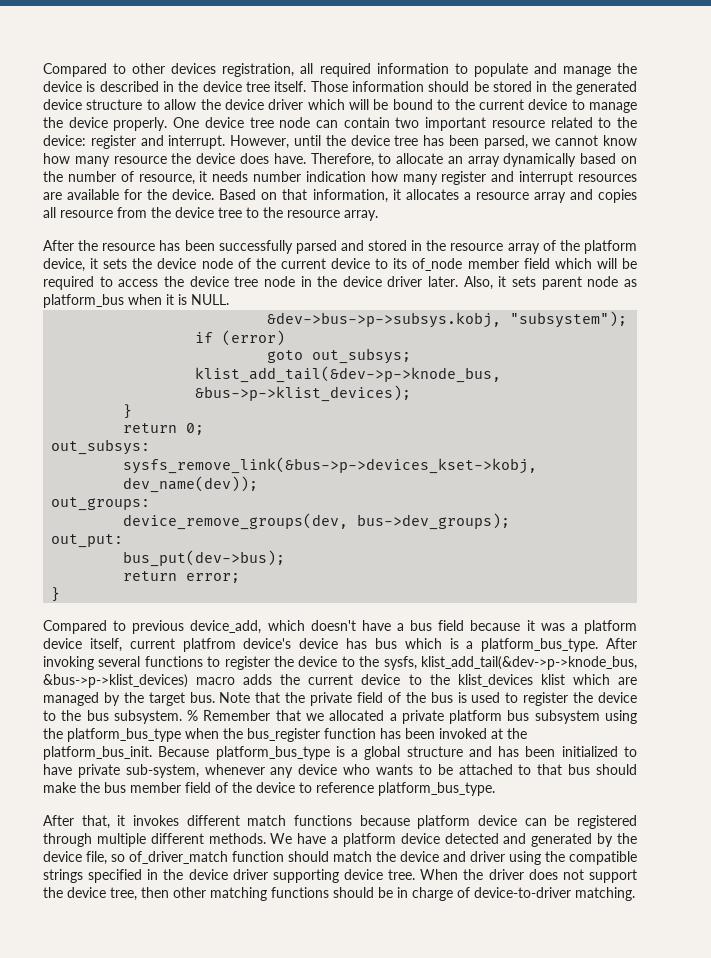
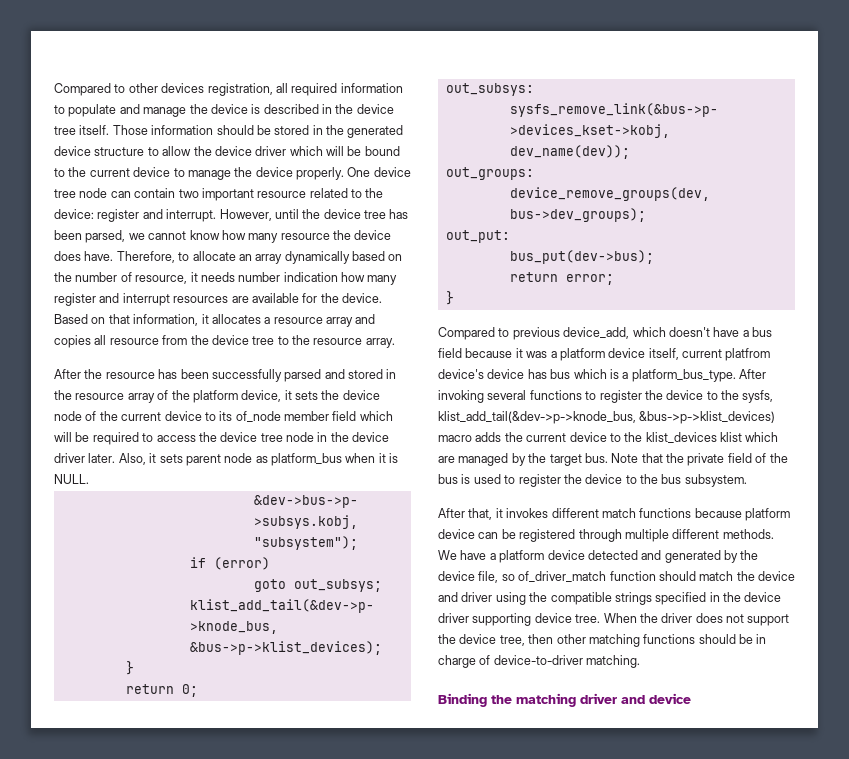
[187,710,637,724] [43,728,527,742] [43,746,637,760] [43,764,637,778] [43,782,495,796] % Remember that we allocated a private platform bus subsystem using the platform_bus_type when the bus_register function has been invoked at the platform_bus_init. Because platform_bus_type is a global structure and has been initialized to have private sub-system, whenever any device who wants to be attached to that bus should make the bus member field of the device to reference platform_bus_type. -> (747, 480) none
(635, 894) none -> [438,693,691,707] // Binding the matching driver and device

